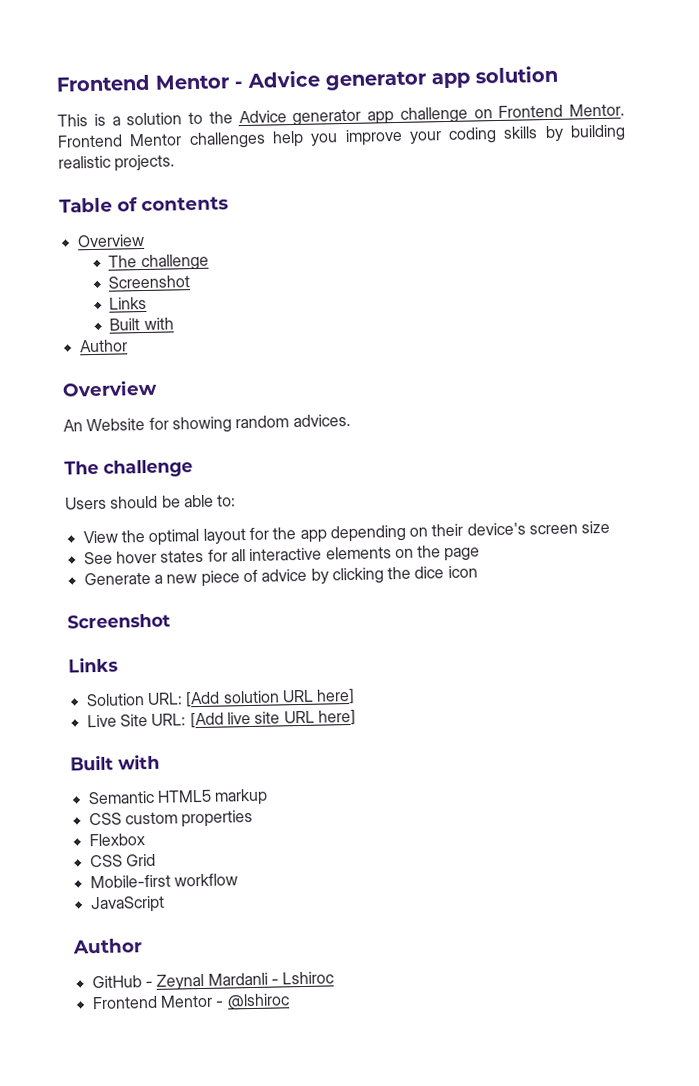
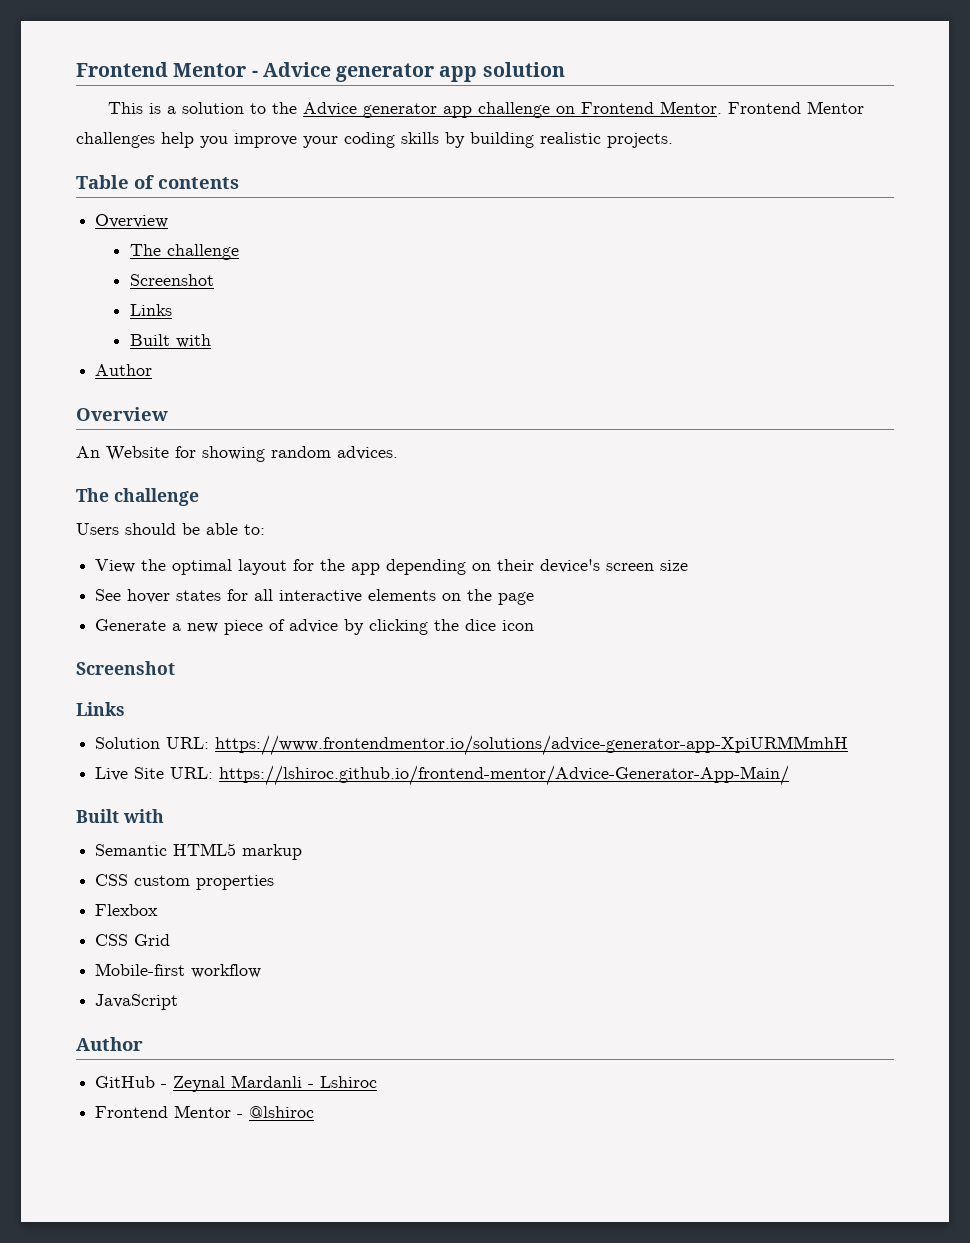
[185,687,356,708] [Add solution URL here] -> [215,735,849,756] https://www.frontendmentor.io/solutions/advice-generator-app-XpiURMMmhH
[189,708,356,729] [Add live site URL here] -> [219,765,790,786] https://lshiroc.github.io/frontend-mentor/Advice-Generator-App-Main/

